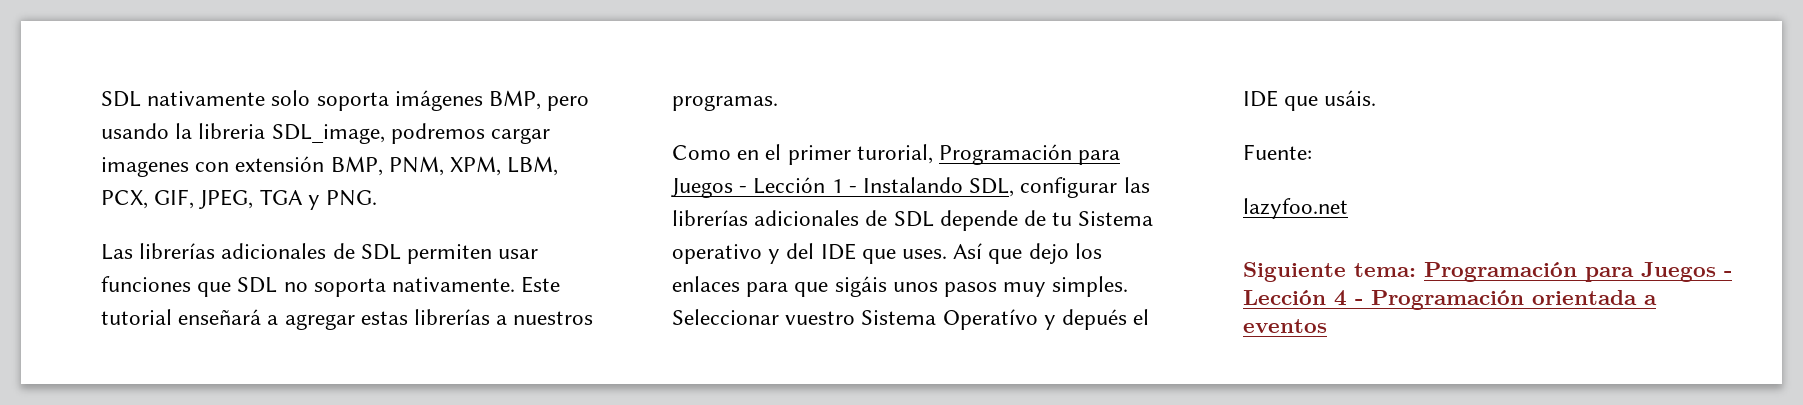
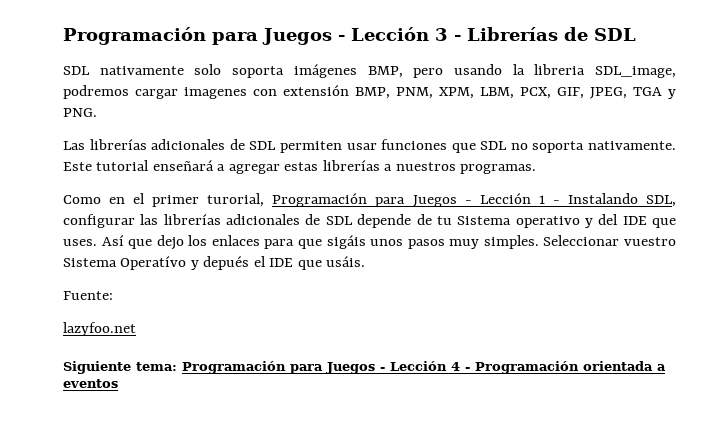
(101, 99) none -> [63,27,636,45] Programación para Juegos - Lección 3 - Librerías de SDL //

